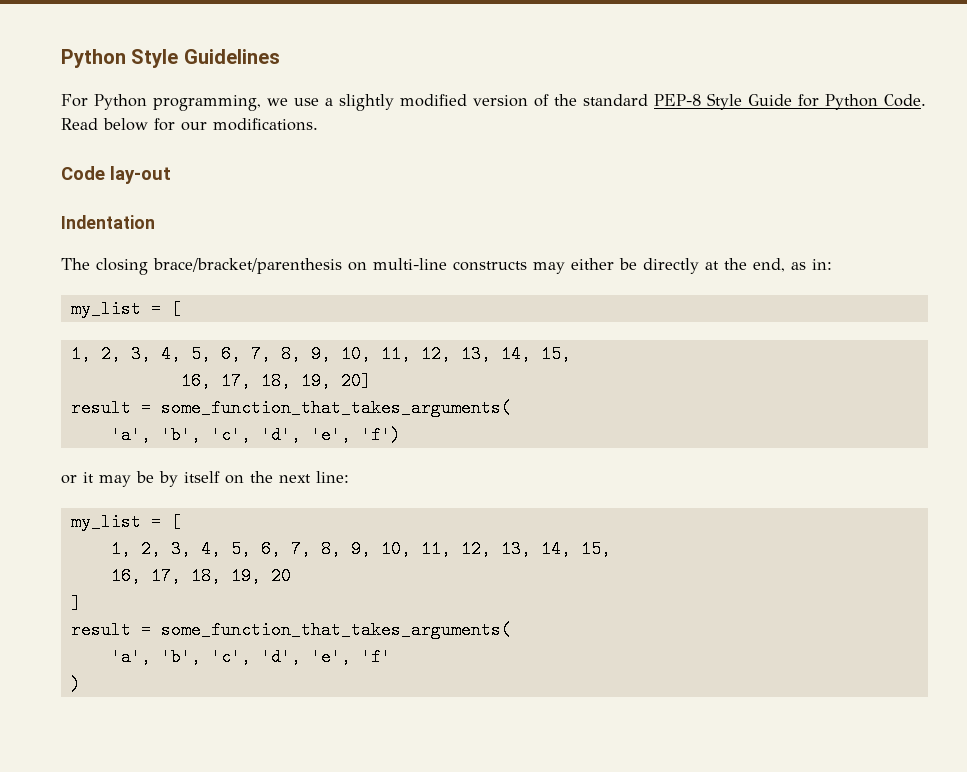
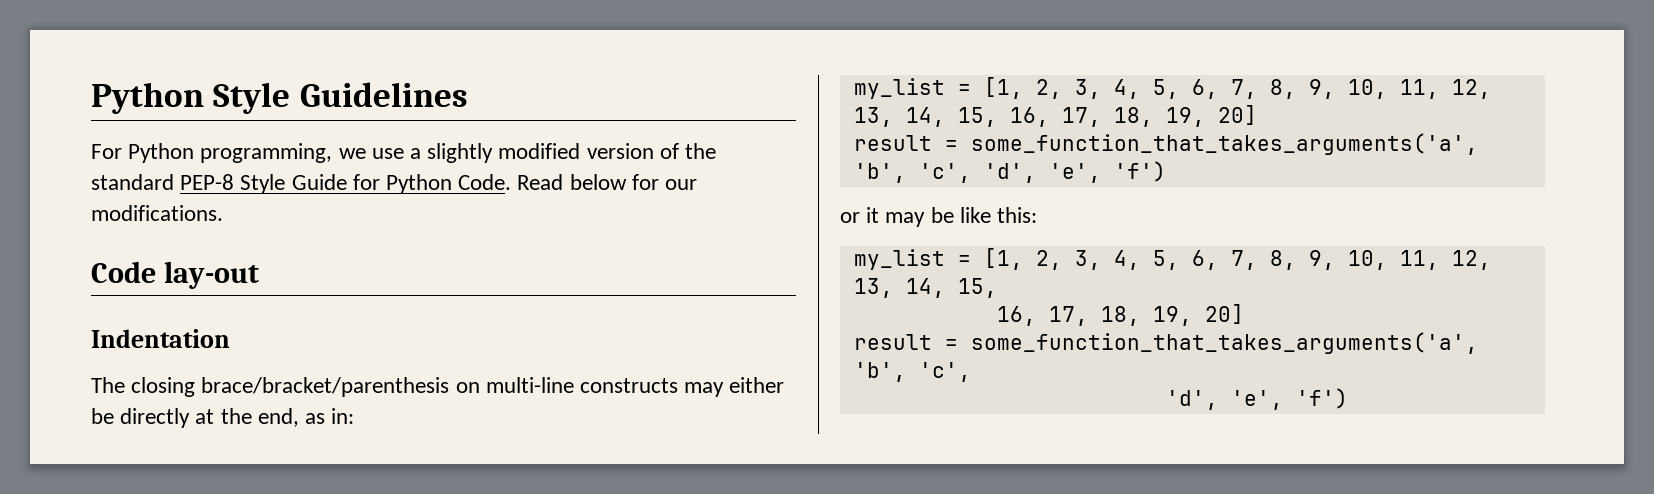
[170,300,181,318] [70,345,91,363] [ // 1, -> [983,77,1491,99] [853,105,1257,127] [853,133,1478,155] [853,161,1166,183] [840,207,1038,227] [853,248,1023,270] [1, 2, 3, 4, 5, 6, 7, 8, 9, 10, 11, 12, 13, 14, 15, 16, 17, 18, 19, 20] // result = some_function_that_takes_arguments('a', 'b', 'c', 'd', 'e', 'f') // or it may be like this: // my_list = [1,
[160,399,511,417] [110,426,401,444] [61,471,349,487] [70,513,181,531] [110,540,611,558] [110,567,291,585] [70,594,81,612] [70,621,511,639] [110,648,391,666] [70,675,81,693] some_function_that_takes_arguments( // 'a', 'b', 'c', 'd', 'e', 'f') // or it may be by itself on the next line: // my_list = [ // 1, 2, 3, 4, 5, 6, 7, 8, 9, 10, 11, 12, 13, 14, 15, // 16, 17, 18, 19, 20 // ] // result = some_function_that_takes_arguments( // 'a', 'b', 'c', 'd', 'e', 'f' // ) -> [970,332,1478,354] [853,362,971,382] [1165,388,1348,410] some_function_that_takes_arguments('a', 'b', 'c', // 'd', 'e', 'f')

